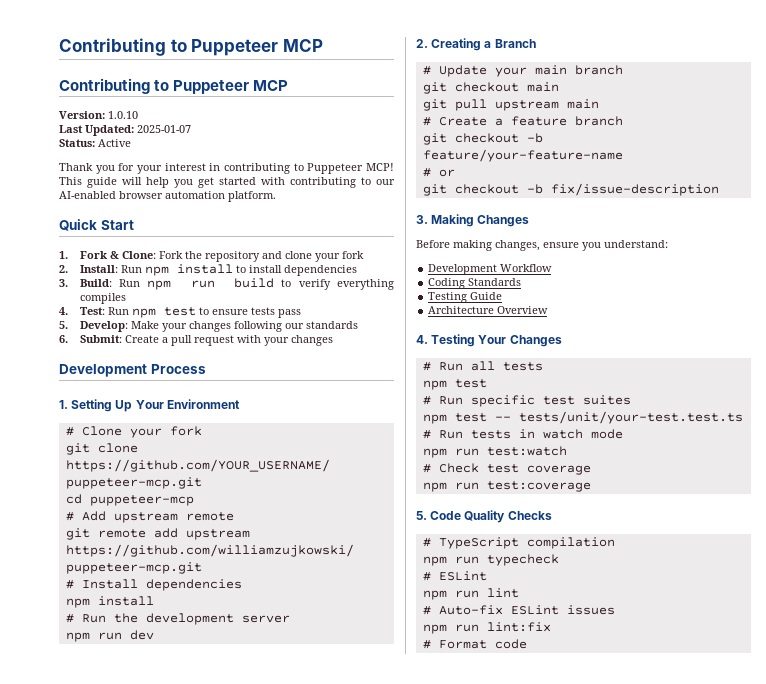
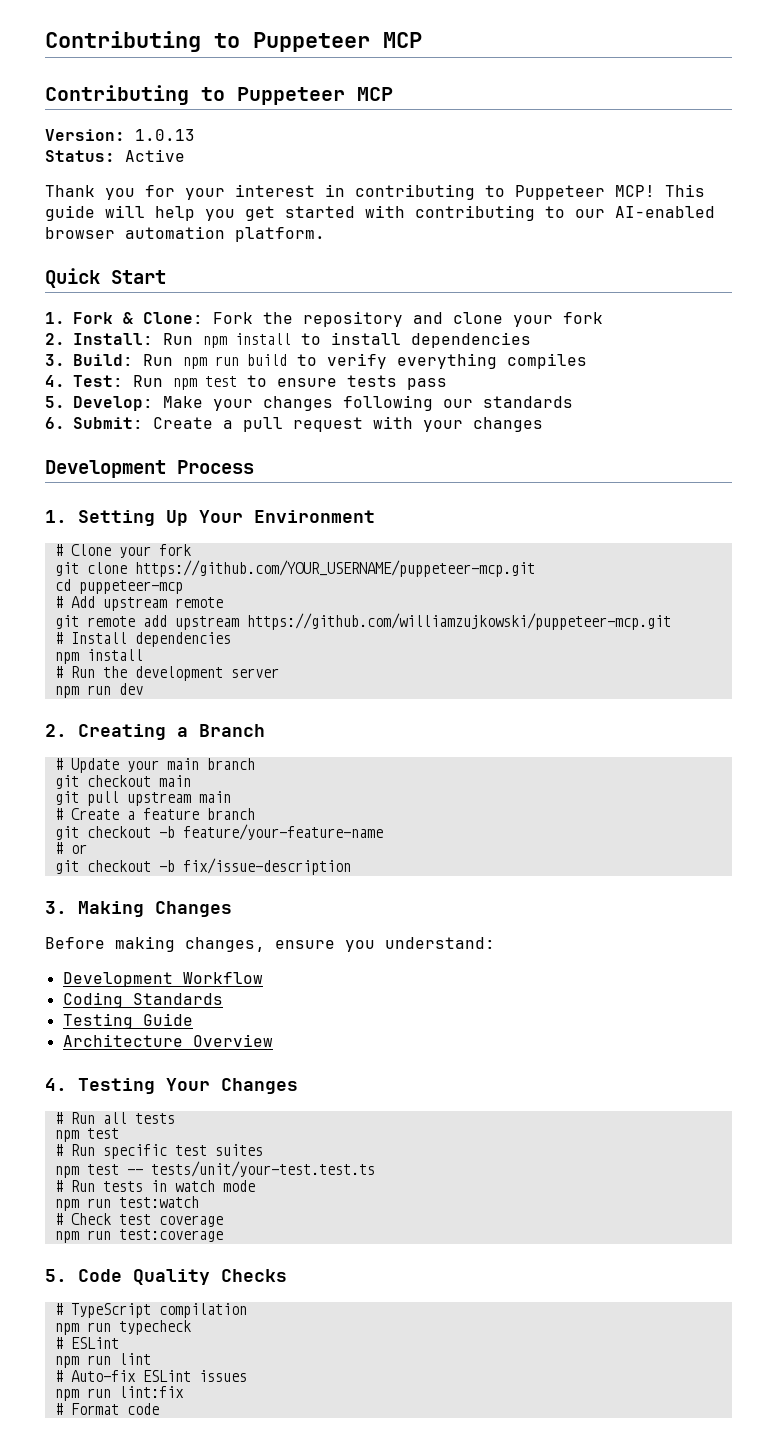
[108,111,138,119] [59,125,191,136] 1.0.10 // Last Updated: 2025-01-07 -> [135,129,195,141] 1.0.13

